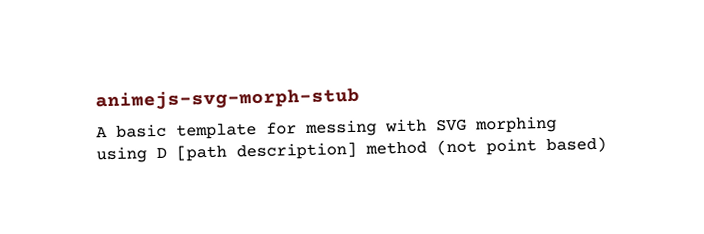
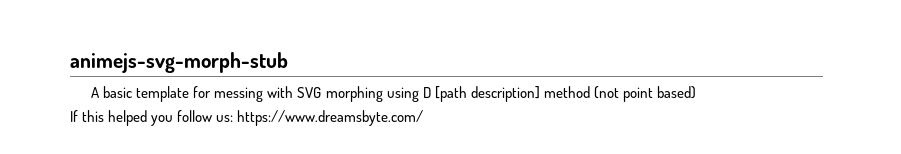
(607, 144) none -> [70,110,424,126] // If this helped you follow us: https://www.dreamsbyte.com/

